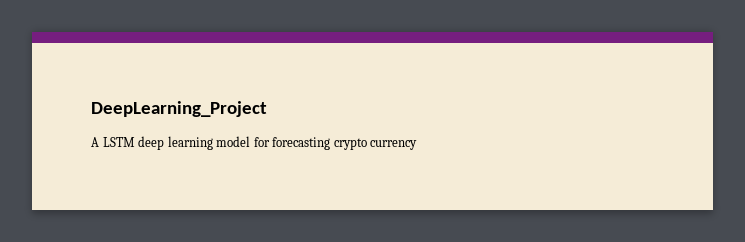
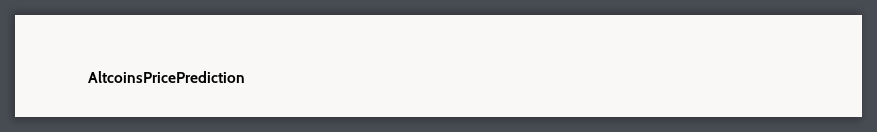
[91,101,267,117] [91,136,418,150] DeepLearning_Project // A LSTM deep learning model for forecasting crypto currency -> [88,71,245,83] AltcoinsPricePrediction

